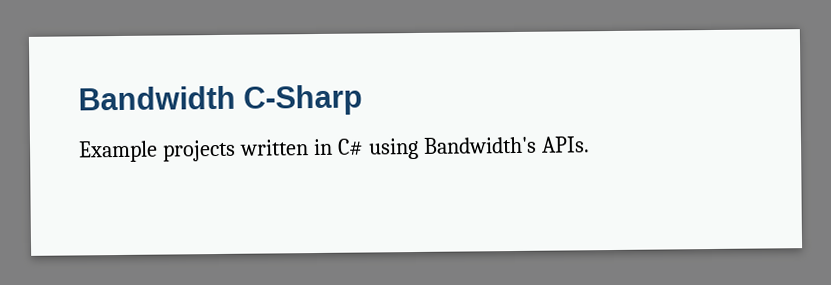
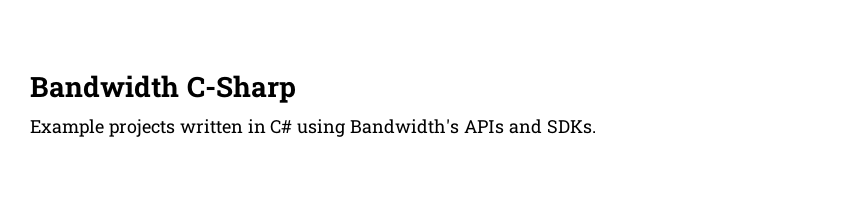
[540,136,590,153] APIs. -> [464,119,596,134] APIs and SDKs.

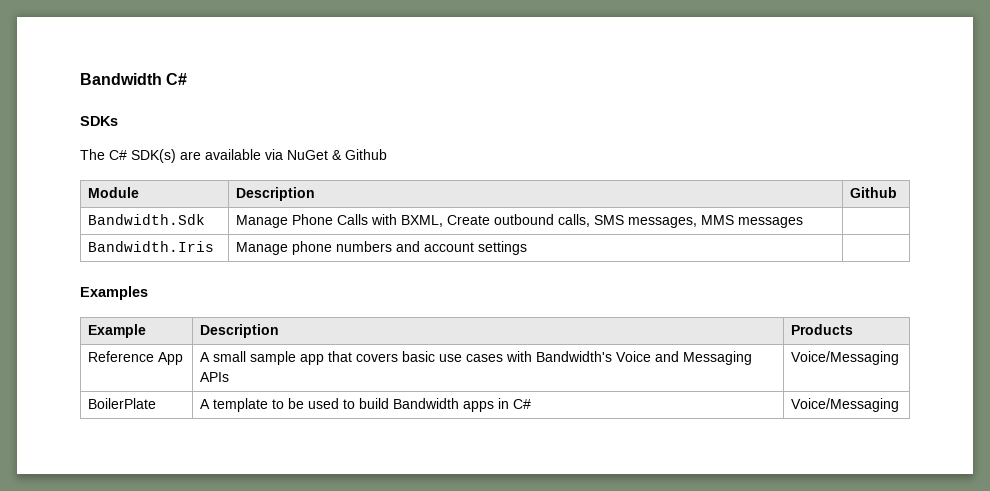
[30,75,296,103] [30,119,596,137] Bandwidth C-Sharp // Example projects written in C# using Bandwidth's APIs and SDKs. -> [80,73,188,85] [80,116,118,126] [80,149,387,163] [88,187,140,198] [236,187,316,201] [850,187,898,198] [88,214,206,225] [236,214,804,228] [88,241,215,252] [236,241,528,255] [80,286,148,300] [88,324,147,338] [200,324,280,338] [791,324,854,335] [88,351,184,365] [200,351,753,365] [200,372,230,382] [791,351,900,365] [88,398,157,409] [200,398,532,412] [791,398,900,412] Bandwidth C# // SDKs // The C# SDK(s) are available via NuGet & Github // Module | Description | Github // Bandwidth.Sdk | Manage Phone Calls with BXML, Create outbound calls, SMS messages, MMS messages | // Bandwidth.Iris | Manage phone numbers and account settings | // Examples // Example | Description | Products // Reference App | A small sample app that covers basic use cases with Bandwidth's Voice and Messaging APIs | Voice/Messaging // BoilerPlate | A template to be used to build Bandwidth apps in C# | Voice/Messaging

